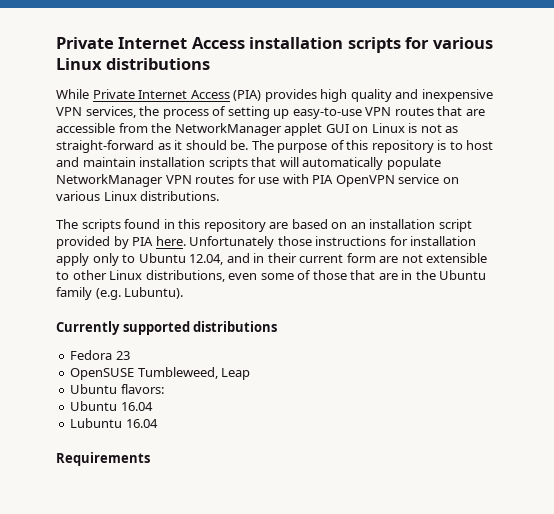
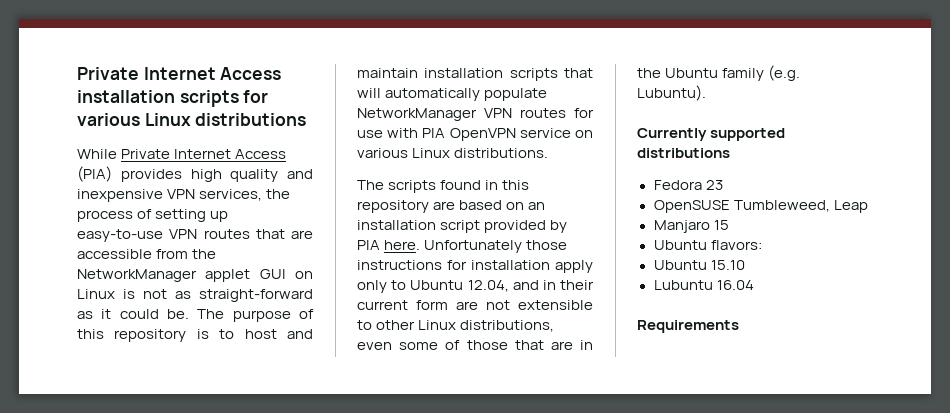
[185,140,227,150] should -> [119,309,159,319] could
(251, 374) none -> [653,220,729,233] // Manjaro 15
[120,402,153,411] 16.04 -> [710,260,745,270] 15.10

